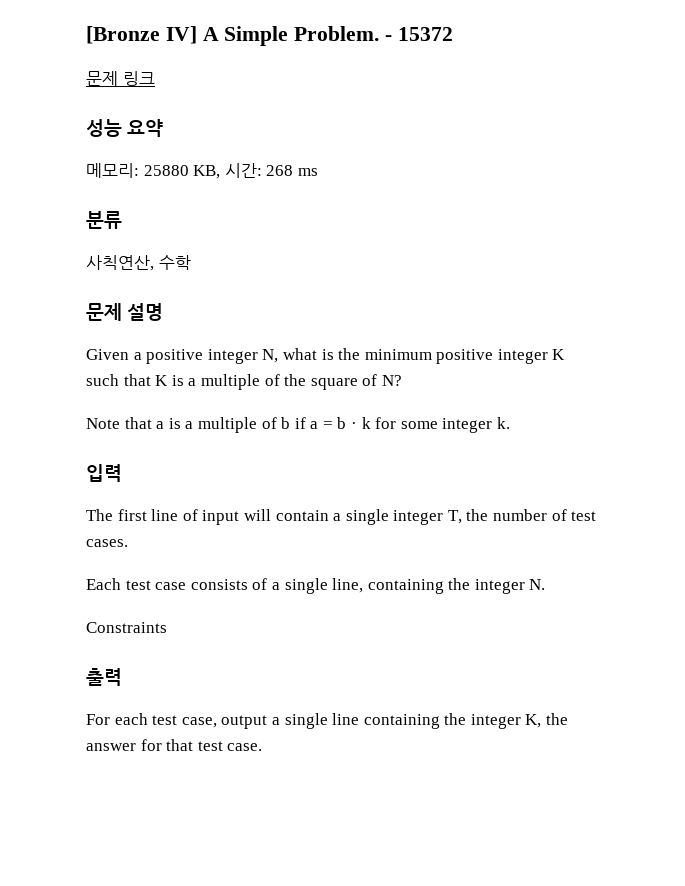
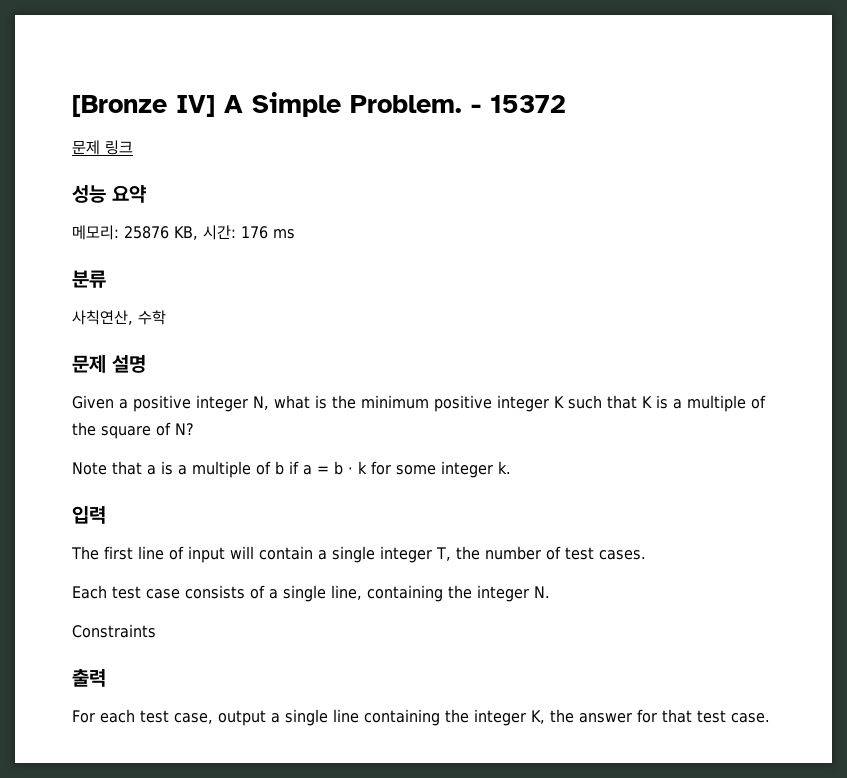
[143,165,189,176] 25880 -> [124,226,169,239] 25876
[266,165,294,176] 268 -> [241,226,268,239] 176

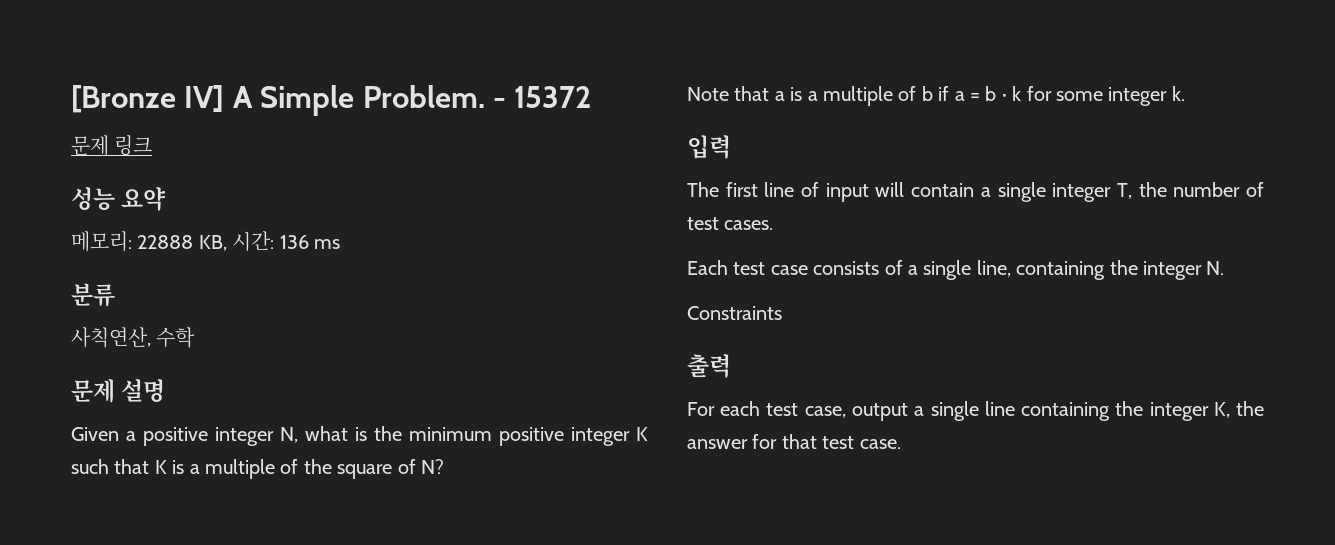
[124,226,169,239] 25876 -> [137,235,194,249] 22888
[241,226,268,239] 176 -> [279,235,309,249] 136

